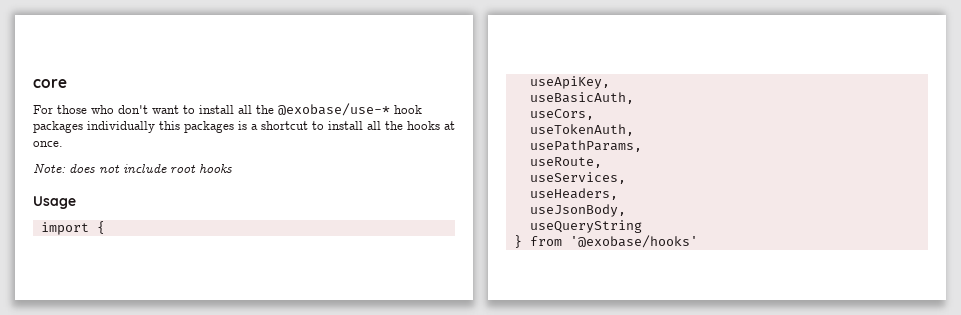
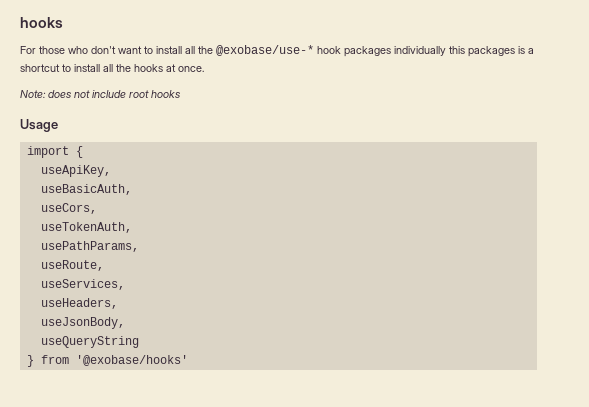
[33,79,67,88] core -> [20,17,63,28] hooks

